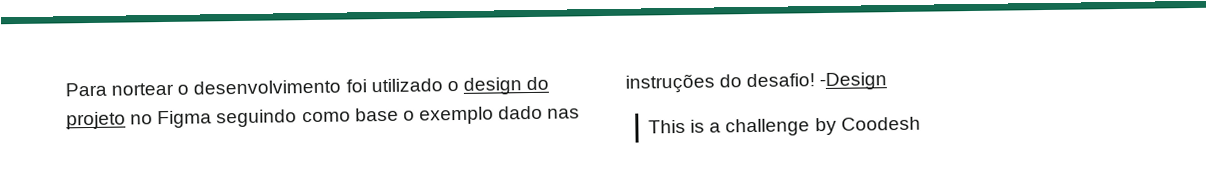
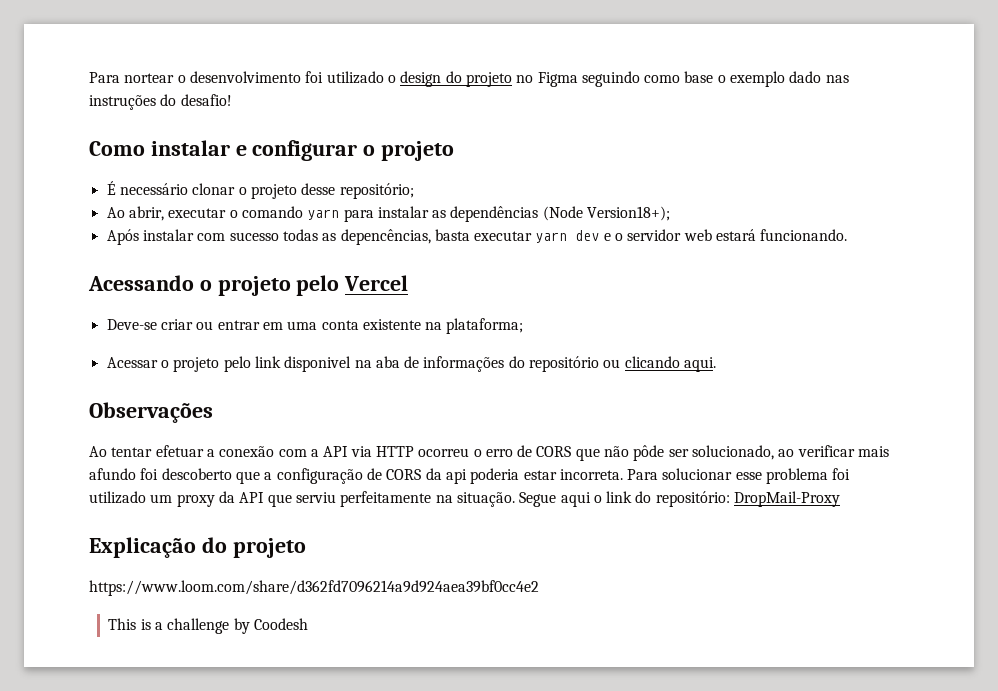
[819,72,888,91] -Design -> [89,140,455,161] [106,181,414,199] [106,206,671,222] [106,229,848,245] [88,275,409,296] [106,318,524,334] [106,356,717,372] [89,402,213,423] [89,445,890,461] [89,468,851,484] [89,491,841,507] [89,537,306,558] [89,580,539,596] // Como instalar e configurar o projeto // É necessário clonar o projeto desse repositório; // Ao abrir, executar o comando yarn para instalar as dependências (Node Version18+); // Após instalar com sucesso todas as depencências, basta executar yarn dev e o servidor web estará funcionando. // Acessando o projeto pelo Vercel // Deve-se criar ou entrar em uma conta existente na plataforma; // Acessar o projeto pelo link disponivel na aba de informações do repositório ou clicando aqui. // Observações // Ao tentar efetuar a conexão com a API via HTTP ocorreu o erro de CORS que não pôde ser solucionado, ao verificar mais afundo foi descoberto que a configuração de CORS da api poderia estar incorreta. Para solucionar esse problema foi utilizado um proxy da API que serviu perfeitamente na situação. Segue aqui o link do repositório: DropMail-Proxy // Explicação do projeto // https://www.loom.com/share/d362fd7096214a9d924aea39bf0cc4e2

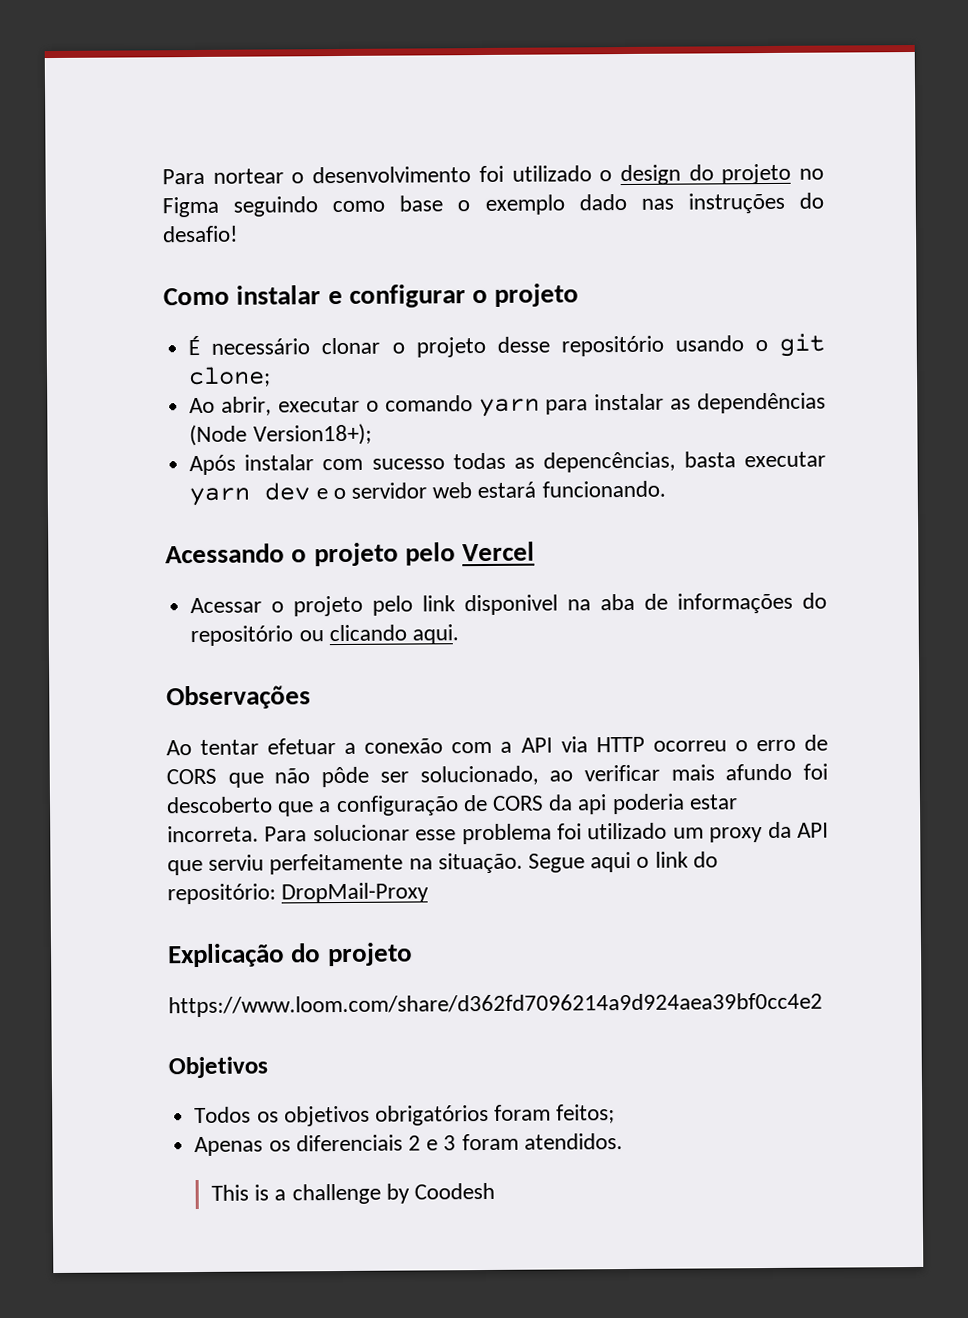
[339,183,414,199] repositório; -> [560,333,825,357] [188,366,272,388] repositório usando o git clone;
[106,318,524,334] // Deve-se criar ou entrar em uma conta existente na plataforma; -> (536, 551) none
(539, 588) none -> [168,1056,268,1079] [194,1104,616,1127] [194,1133,623,1157] // Objetivos // Todos os objetivos obrigatórios foram feitos; // Apenas os diferenciais 2 e 3 foram atendidos.

